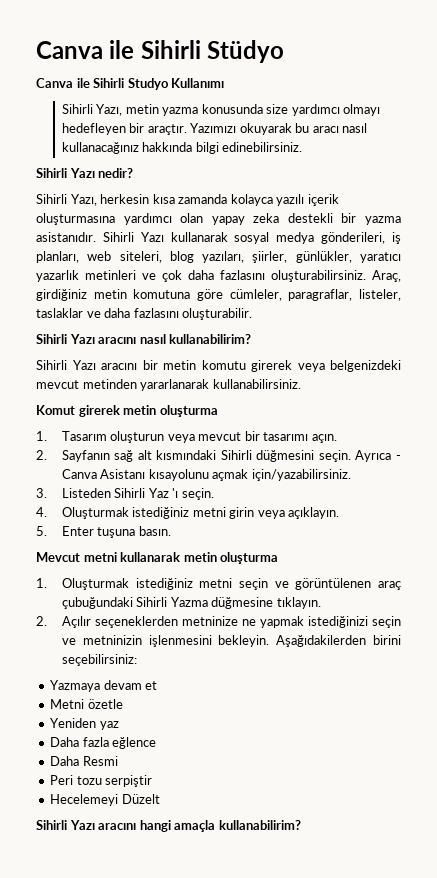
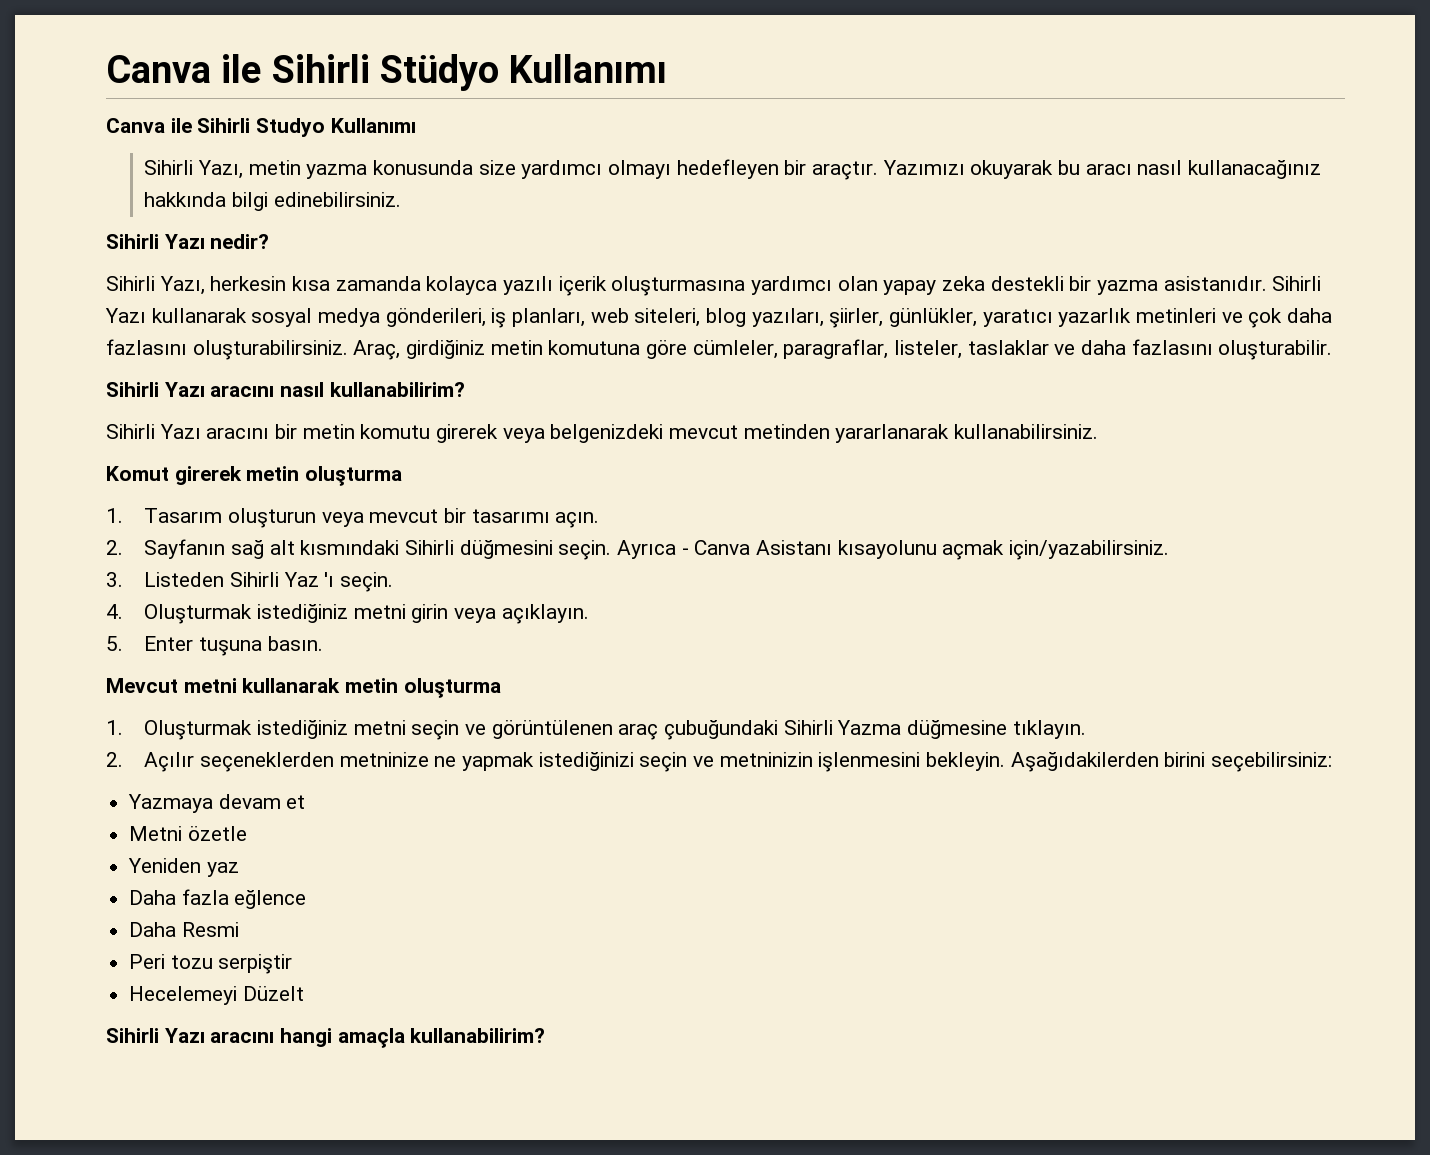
(285, 51) none -> [509,54,668,83] Kullanımı

